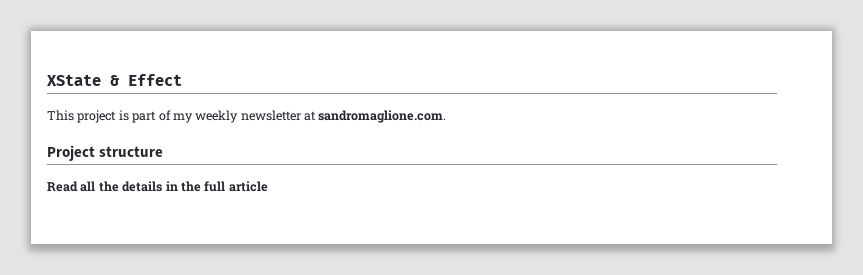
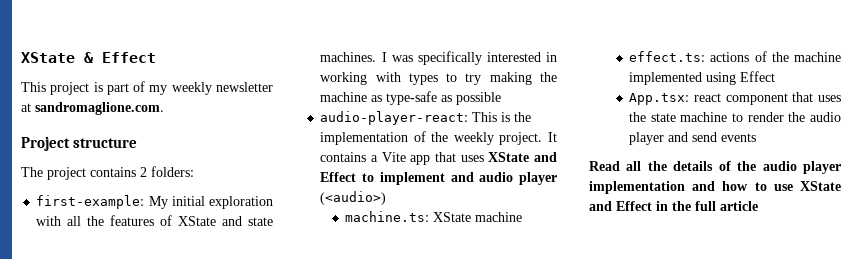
[47,181,163,192] Read all the details -> [21,166,194,180] [36,195,273,209] [36,215,273,226] [320,51,557,65] [320,72,557,85] [320,91,502,105] [320,111,532,125] [320,131,557,145] [320,152,557,165] [320,172,557,185] [320,191,387,205] [345,211,523,222] [629,51,841,62] [629,71,776,85] [629,92,841,105] [629,112,841,122] [629,132,757,145] [589,161,841,174] [589,181,841,194] [589,201,652,211] The project contains 2 folders: // first-example: My initial exploration with all the features of XState and state machines. I was specifically interested in working with types to try making the machine as type-safe as possible // audio-player-react: This is the implementation of the weekly project. It contains a Vite app that uses XState and Effect to implement and audio player (<audio>) // machine.ts: XState machine // effect.ts: actions of the machine implemented using Effect // App.tsx: react component that uses the state machine to render the audio player and send events // Read all the details of the audio player implementation and how to use XState and Effect

